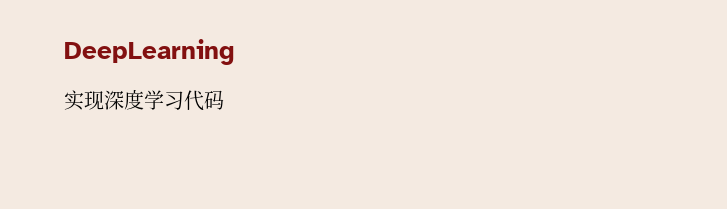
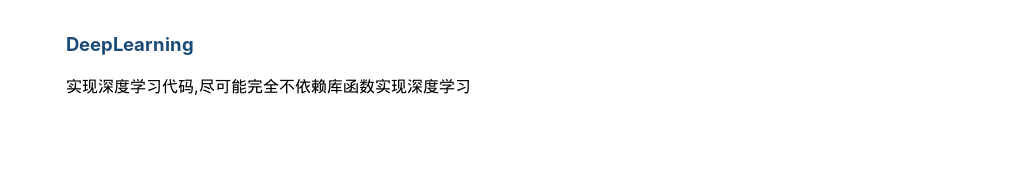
(224, 100) none -> [194,78,471,95] ,尽可能完全不依赖库函数实现深度学习

